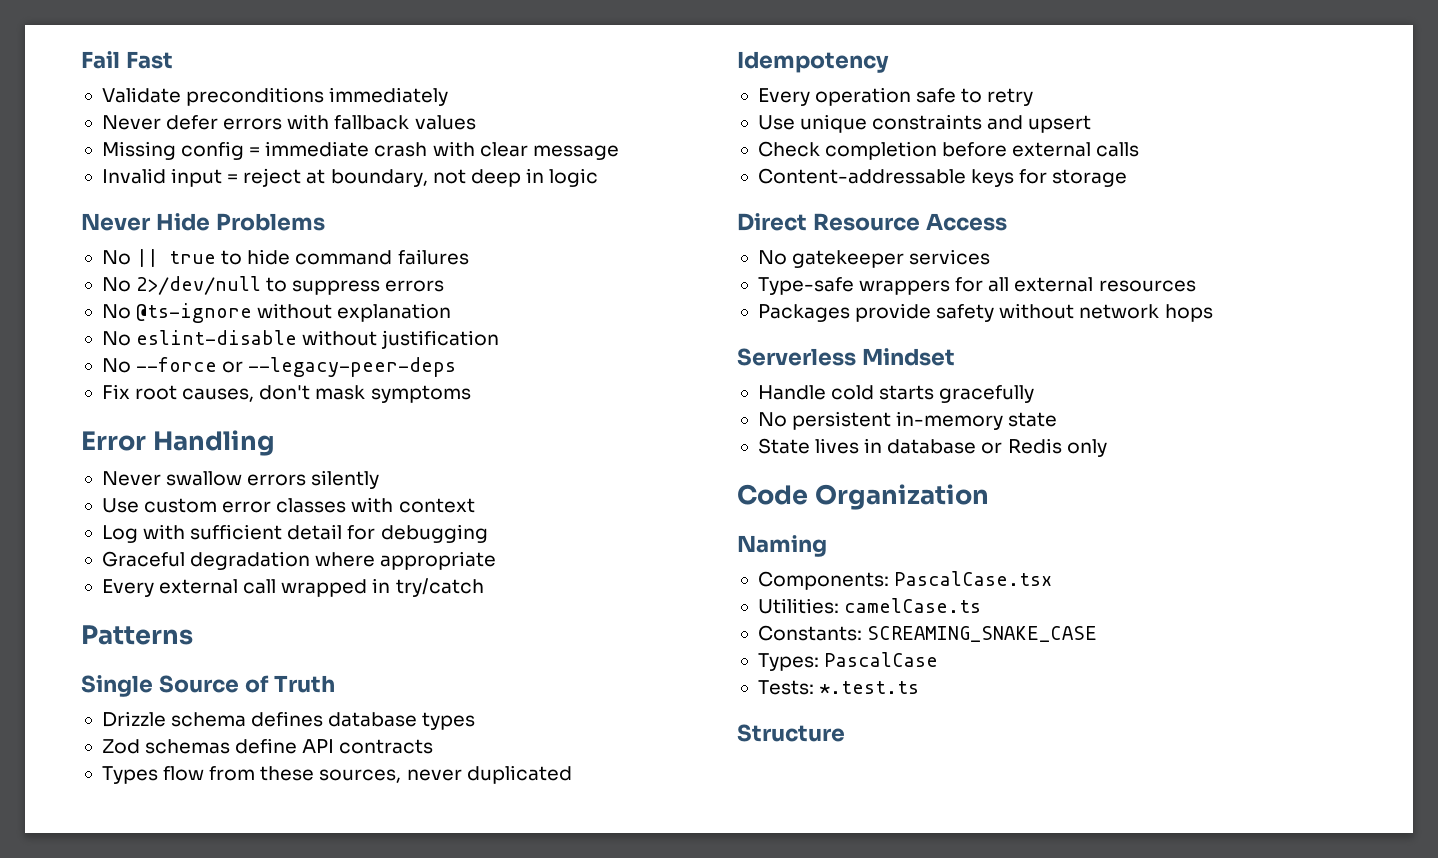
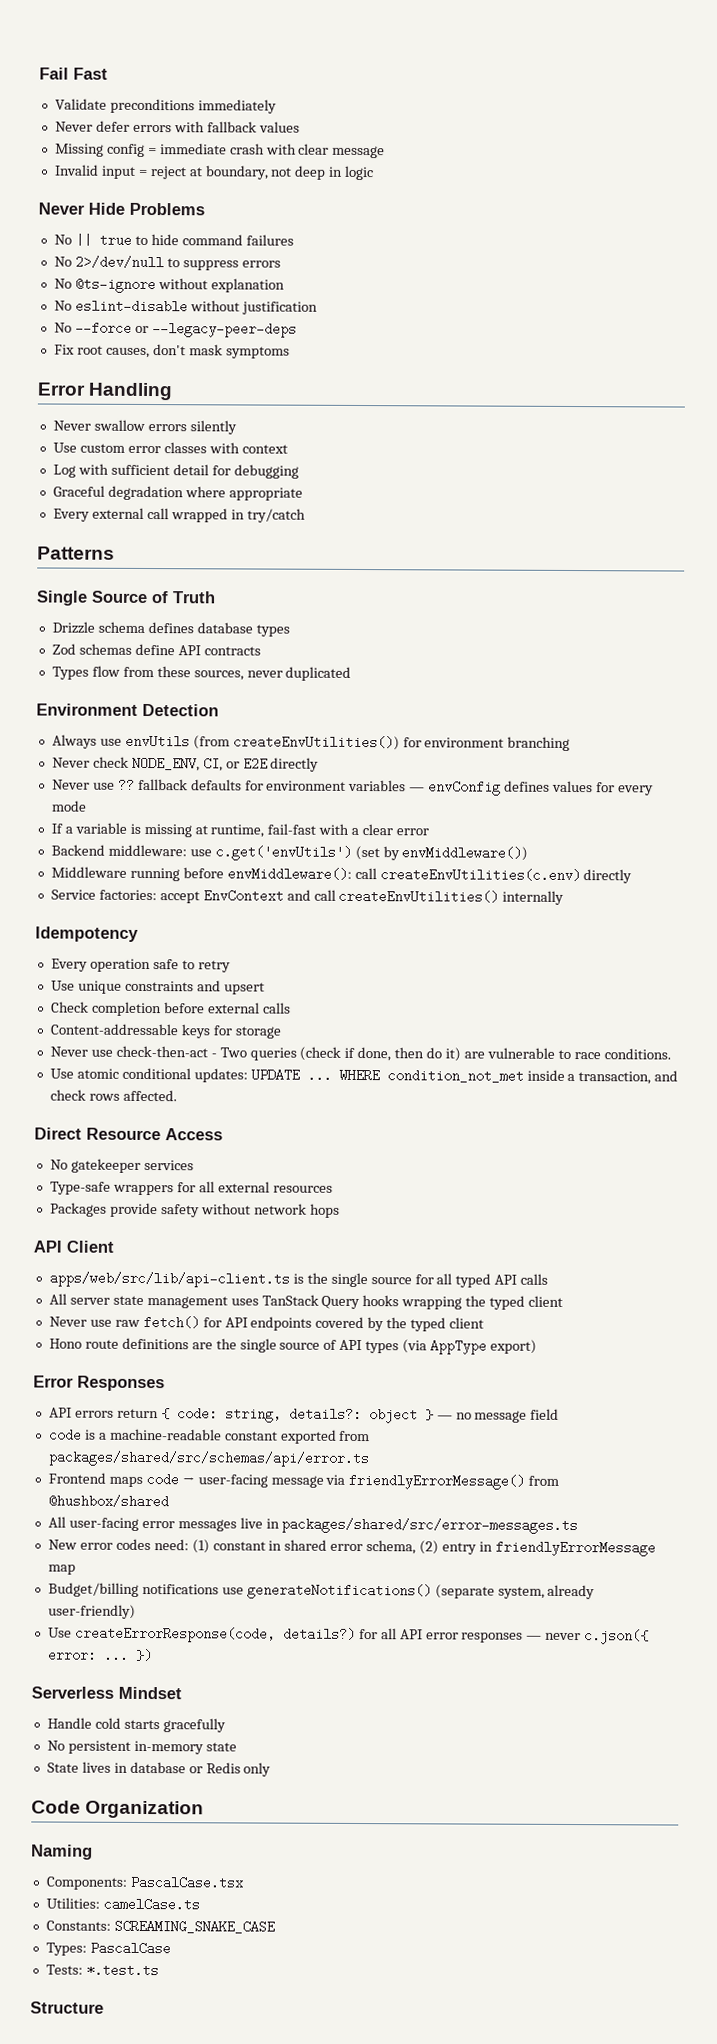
(572, 774) none -> [36,703,219,717] [51,734,571,751] [51,756,320,772] [51,778,654,796] [50,800,87,812] [50,822,430,838] [50,844,529,861] [50,866,633,884] [50,889,565,905] // Environment Detection // Always use envUtils (from createEnvUtilities()) for environment branching // Never check NODE_ENV, CI, or E2E directly // Never use ?? fallback defaults for environment variables — envConfig defines values for every mode // If a variable is missing at runtime, fail-fast with a clear error // Backend middleware: use c.get('envUtils') (set by envMiddleware()) // Middleware running before envMiddleware(): call createEnvUtilities(c.env) directly // Service factories: accept EnvContext and call createEnvUtilities() internally
(1128, 178) none -> [49,1045,671,1062] [49,1067,679,1085] [49,1089,177,1102] // Never use check-then-act - Two queries (check if done, then do it) are vulnerable to race conditions. // Use atomic conditional updates: UPDATE ... WHERE condition_not_met inside a transaction, and check rows affected.
(1213, 313) none -> [33,1240,114,1253] [48,1271,549,1288] [48,1293,564,1310] [48,1315,485,1332] [48,1337,537,1355] [33,1375,165,1392] [48,1407,560,1424] [48,1428,371,1444] [47,1450,369,1468] [47,1472,560,1490] [47,1494,169,1509] [47,1516,579,1535] [47,1538,656,1557] [47,1564,76,1575] [47,1582,596,1600] [47,1604,136,1619] [47,1626,650,1645] [46,1648,153,1663] // API Client // apps/web/src/lib/api-client.ts is the single source for all typed API calls // All server state management uses TanStack Query hooks wrapping the typed client // Never use raw fetch() for API endpoints covered by the typed client // Hono route definitions are the single source of API types (via AppType export) // Error Responses // API errors return { code: string, details?: object } — no message field // code is a machine-readable constant exported from packages/shared/src/schemas/api/error.ts // Frontend maps code → user-facing message via friendlyErrorMessage() from @hushbox/shared // All user-facing error messages live in packages/shared/src/error-messages.ts // New error codes need: (1) constant in shared error schema, (2) entry in friendlyErrorMessage map // Budget/billing notifications use generateNotifications() (separate system, already user-friendly) // Use createErrorResponse(code, details?) for all API error responses — never c.json({ error: ... })

